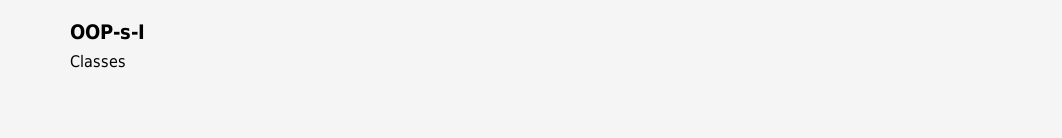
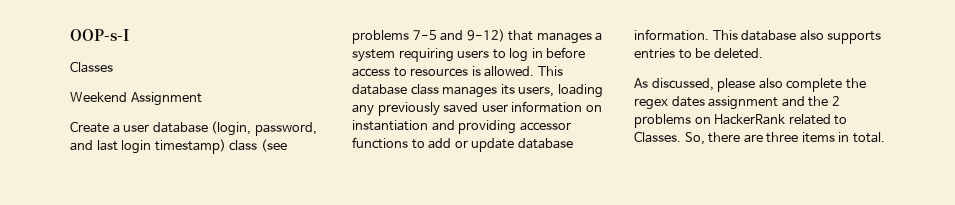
(126, 61) none -> [70,92,202,106] [70,121,317,136] [70,139,287,154] [352,29,603,44] [352,47,586,62] [352,66,563,77] [352,84,603,98] [352,101,602,116] [352,120,571,134] [352,137,573,152] [634,29,882,44] [634,48,763,59] [634,78,866,92] [634,96,840,110] [634,114,848,128] [634,131,885,145] // Weekend Assignment // Create a user database (login, password, and last login timestamp) class (see problems 7-5 and 9-12) that manages a system requiring users to log in before access to resources is allowed. This database class manages its users, loading any previously saved user information on instantiation and providing accessor functions to add or update database information. This database also supports entries to be deleted. // As discussed, please also complete the regex dates assignment and the 2 problems on HackerRank related to Classes. So, there are three items in total.

